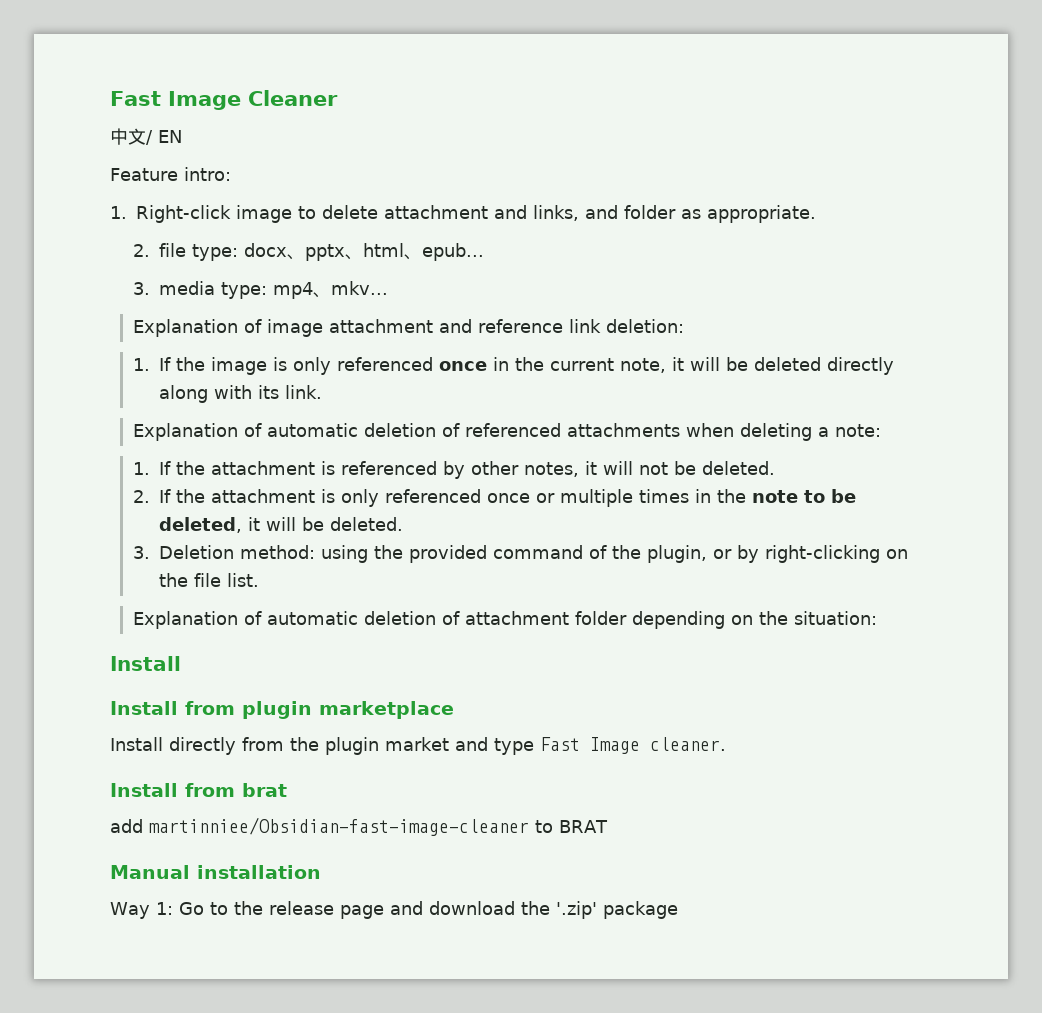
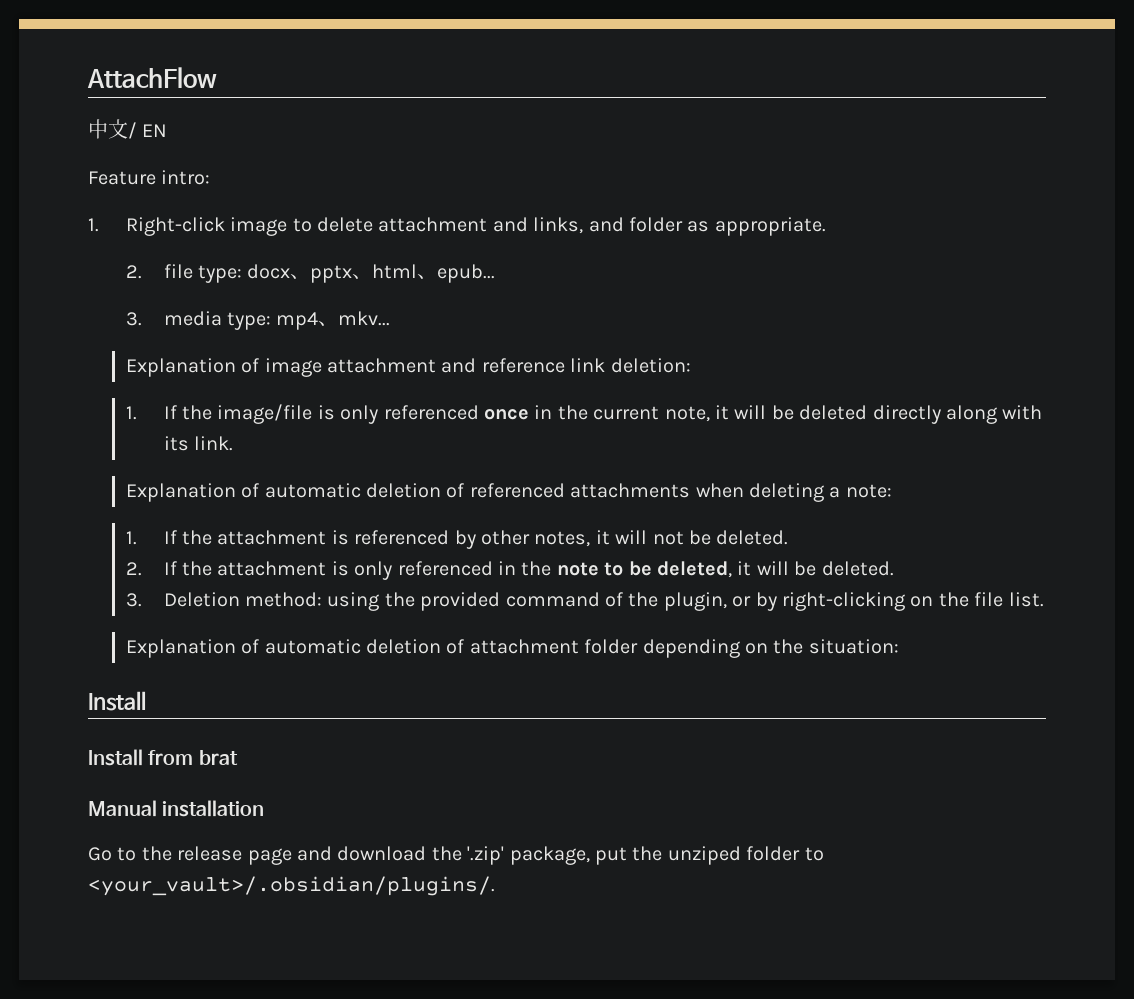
[110,90,338,110] Fast Image Cleaner -> [87,67,217,88] AttachFlow
[210,357,267,375] image -> [217,404,313,424] image/file
[486,489,689,507] once or multiple times -> (493, 568) none
[110,701,454,719] [110,737,726,755] // Install from plugin marketplace // Install directly from the plugin market and type Fast Image cleaner. -> (146, 701) none
[110,817,608,836] // add martinniee/Obsidian-fast-image-cleaner to BRAT -> (238, 757) none
[110,902,173,919] Way 1: -> (265, 808) none
[602,901,678,919] package -> [509,846,824,865] [88,876,495,896] package, put the unziped folder to <your_vault>/.obsidian/plugins/.

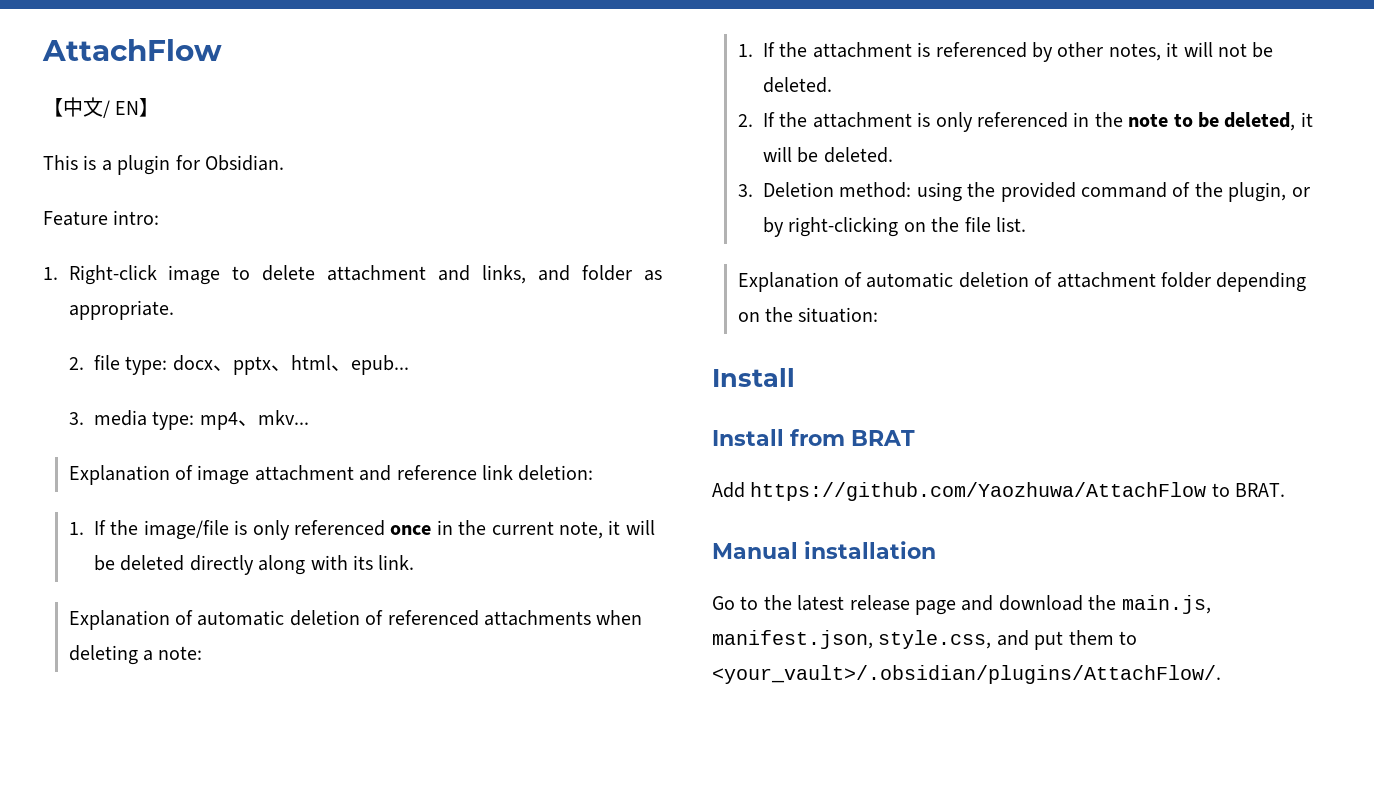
(217, 77) none -> [43,98,63,117] 【
(168, 130) none -> [139,98,160,117] [43,155,284,175] 】 // This is a plugin for Obsidian.
[198,750,238,765] brat -> [851,430,915,446] [712,482,1286,501] BRAT // Add https://github.com/Yaozhuwa/AttachFlow to BRAT.
(172, 853) none -> [797,595,845,611] latest
[467,846,824,865] [88,876,495,896] '.zip' package, put the unziped folder to <your_vault>/.obsidian/plugins/. -> [1121,595,1211,614] [712,630,1137,650] [712,665,1221,684] main.js, manifest.json, style.css, and put them to <your_vault>/.obsidian/plugins/AttachFlow/.

